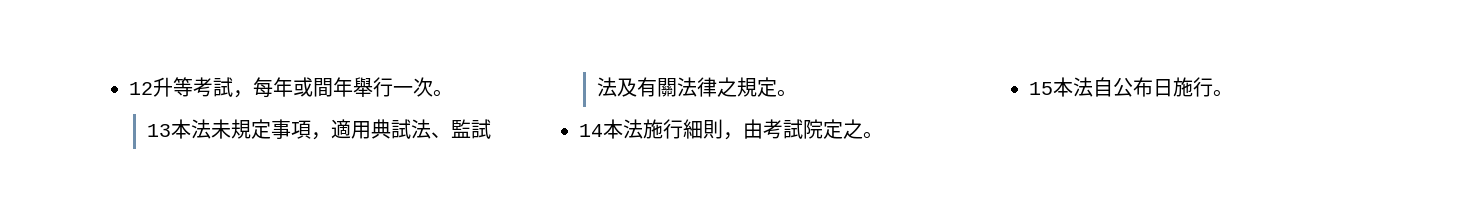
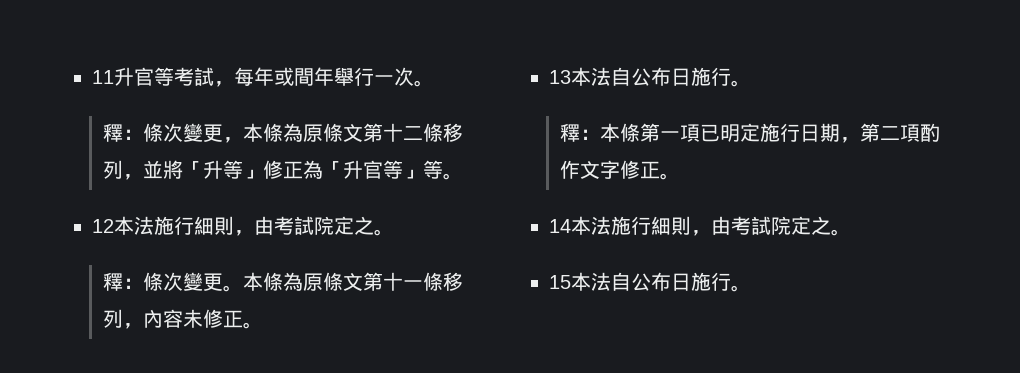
[129,77,173,97] 12升 -> [92,67,154,86] 11升官
[146,119,491,140] [596,77,777,97] 13本法未規定事項，適用典試法、監試法及有關法律之規定 -> [103,123,464,143] [103,160,464,180] [92,216,394,236] [103,272,464,292] [103,309,264,329] [549,67,751,87] [560,123,941,143] [560,160,661,179] 釋：條次變更，本條為原條文第十二條移列，並將「升等」修正為「升官等」等。 // 12本法施行細則，由考試院定之。 // 釋：條次變更。本條為原條文第十一條移列，內容未修正。 // 13本法自公布日施行。 // 釋：本條第一項已明定施行日期，第二項酌作文字修正

